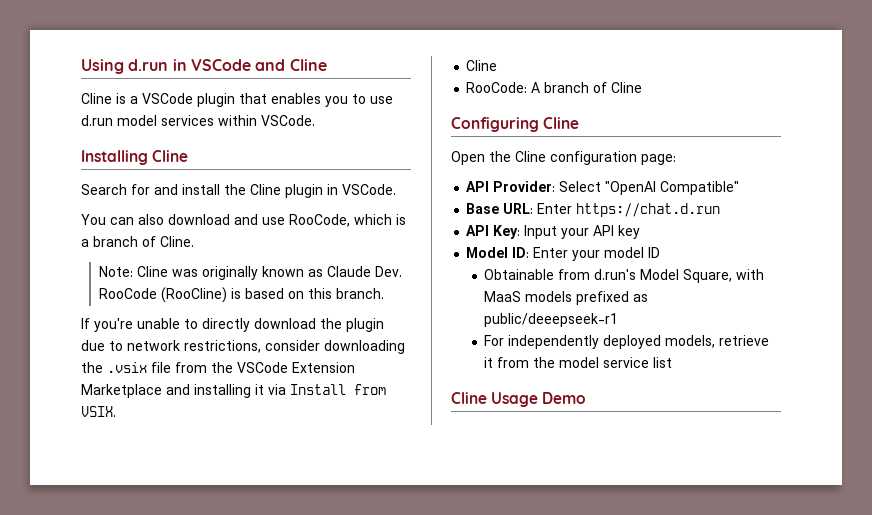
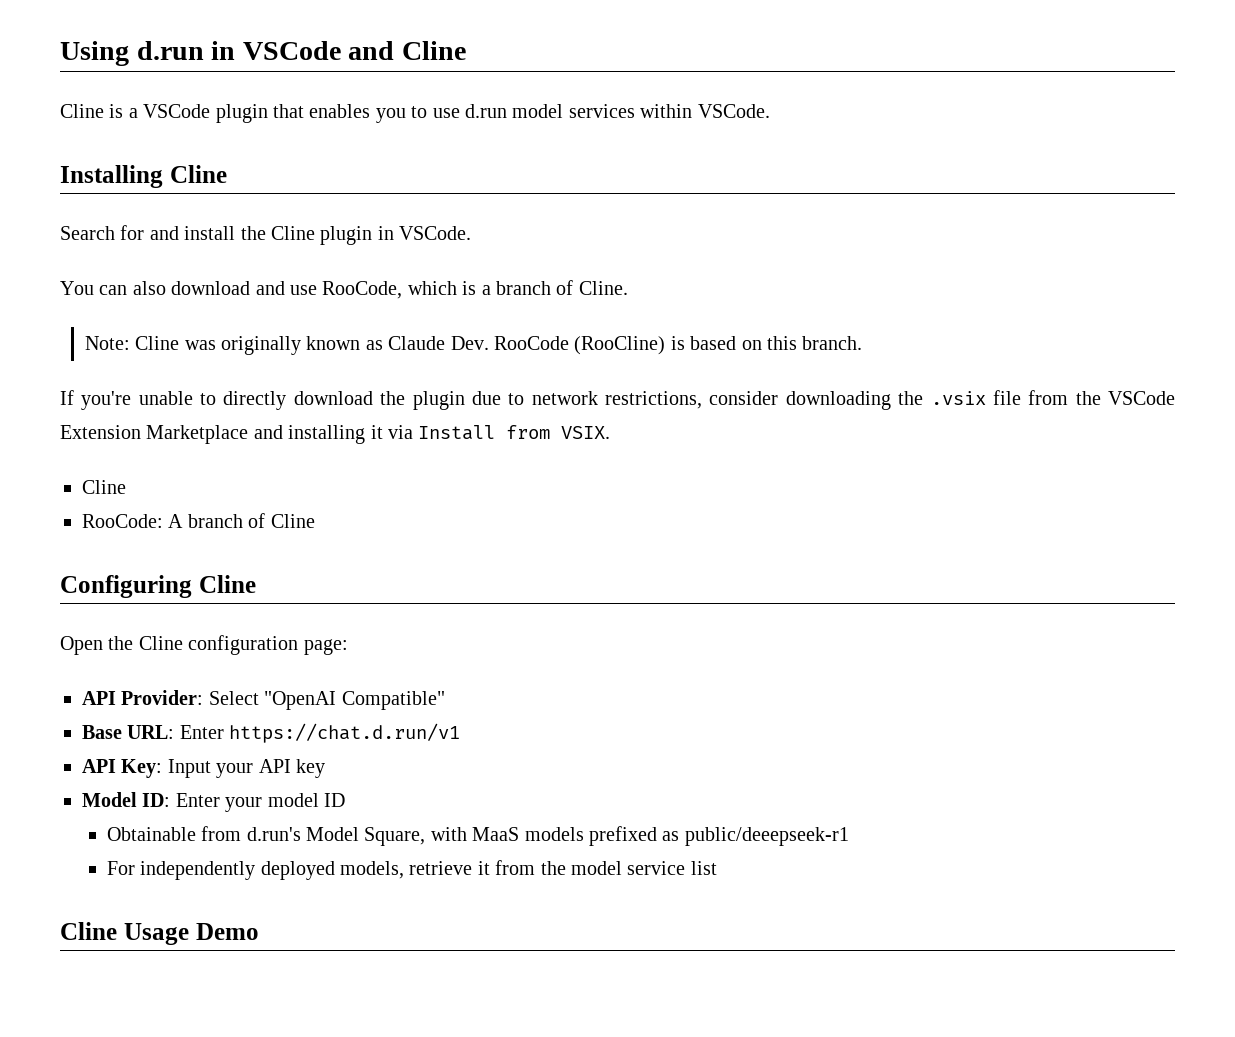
[576,203,721,217] https://chat.d.run -> [229,723,461,743] https://chat.d.run/v1

